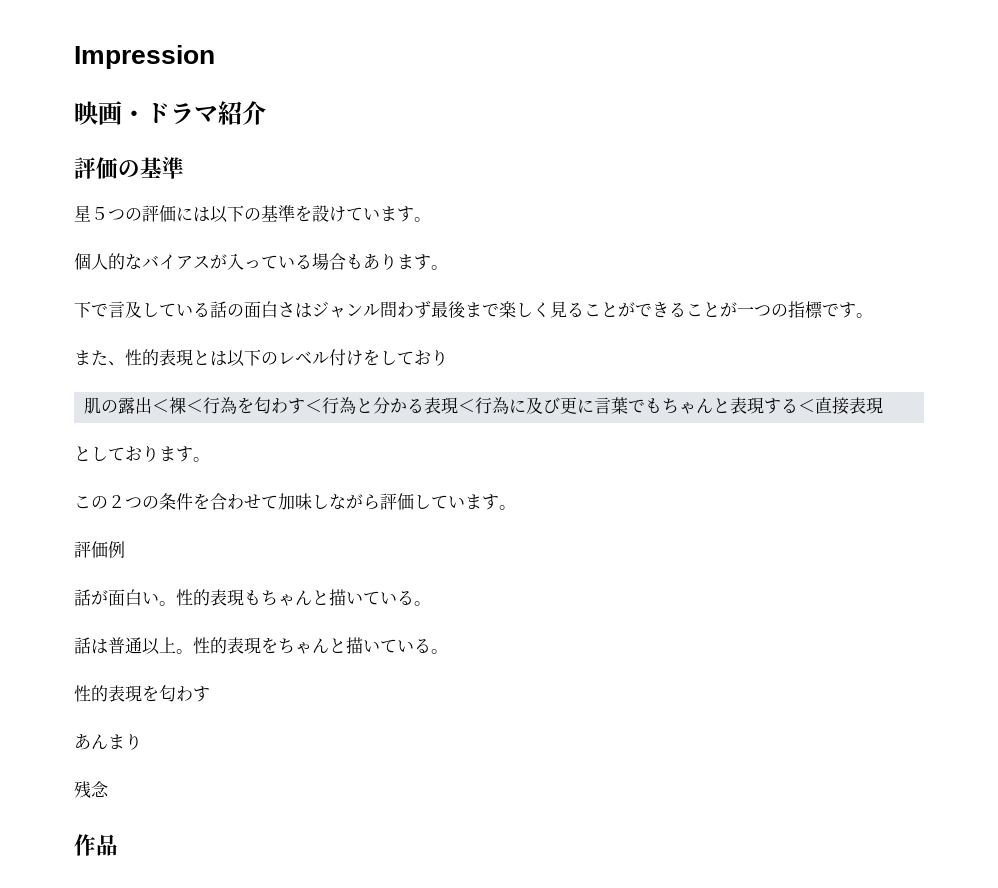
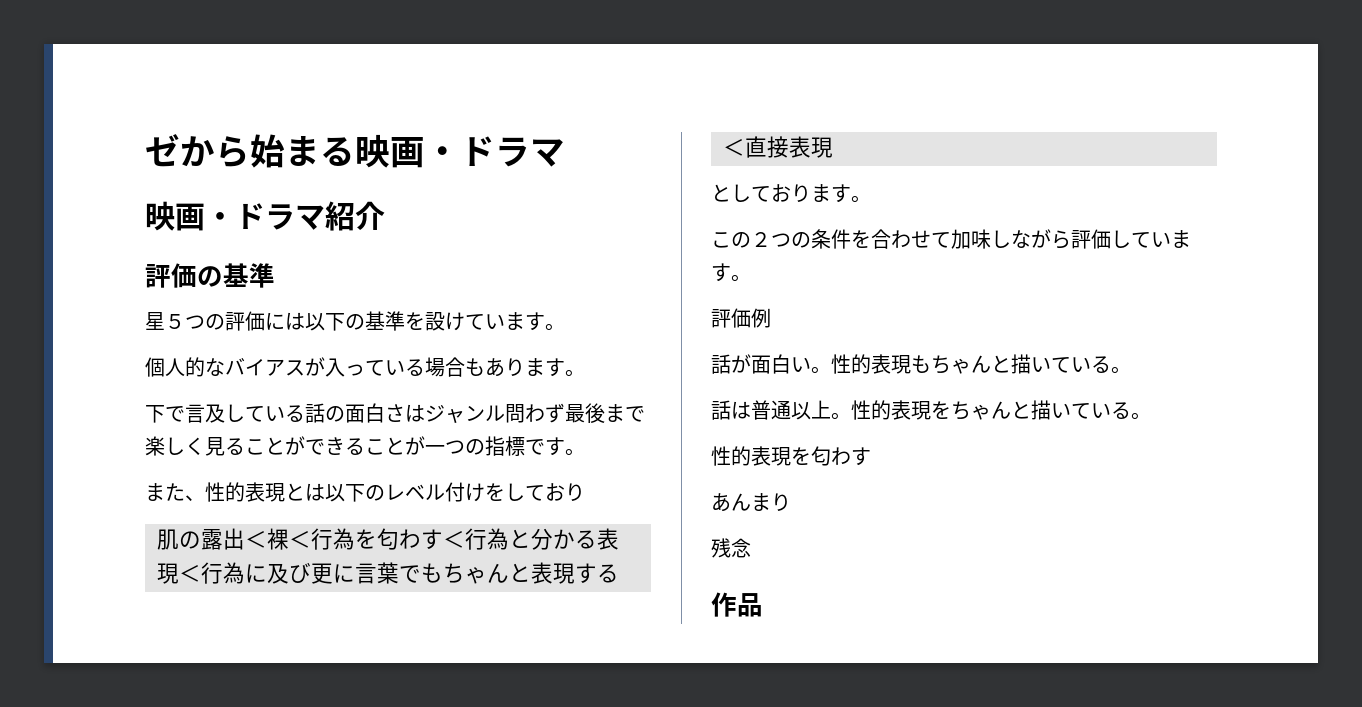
[74,45,215,69] Impression -> [145,134,565,168] ゼから始まる映画・ドラマ

